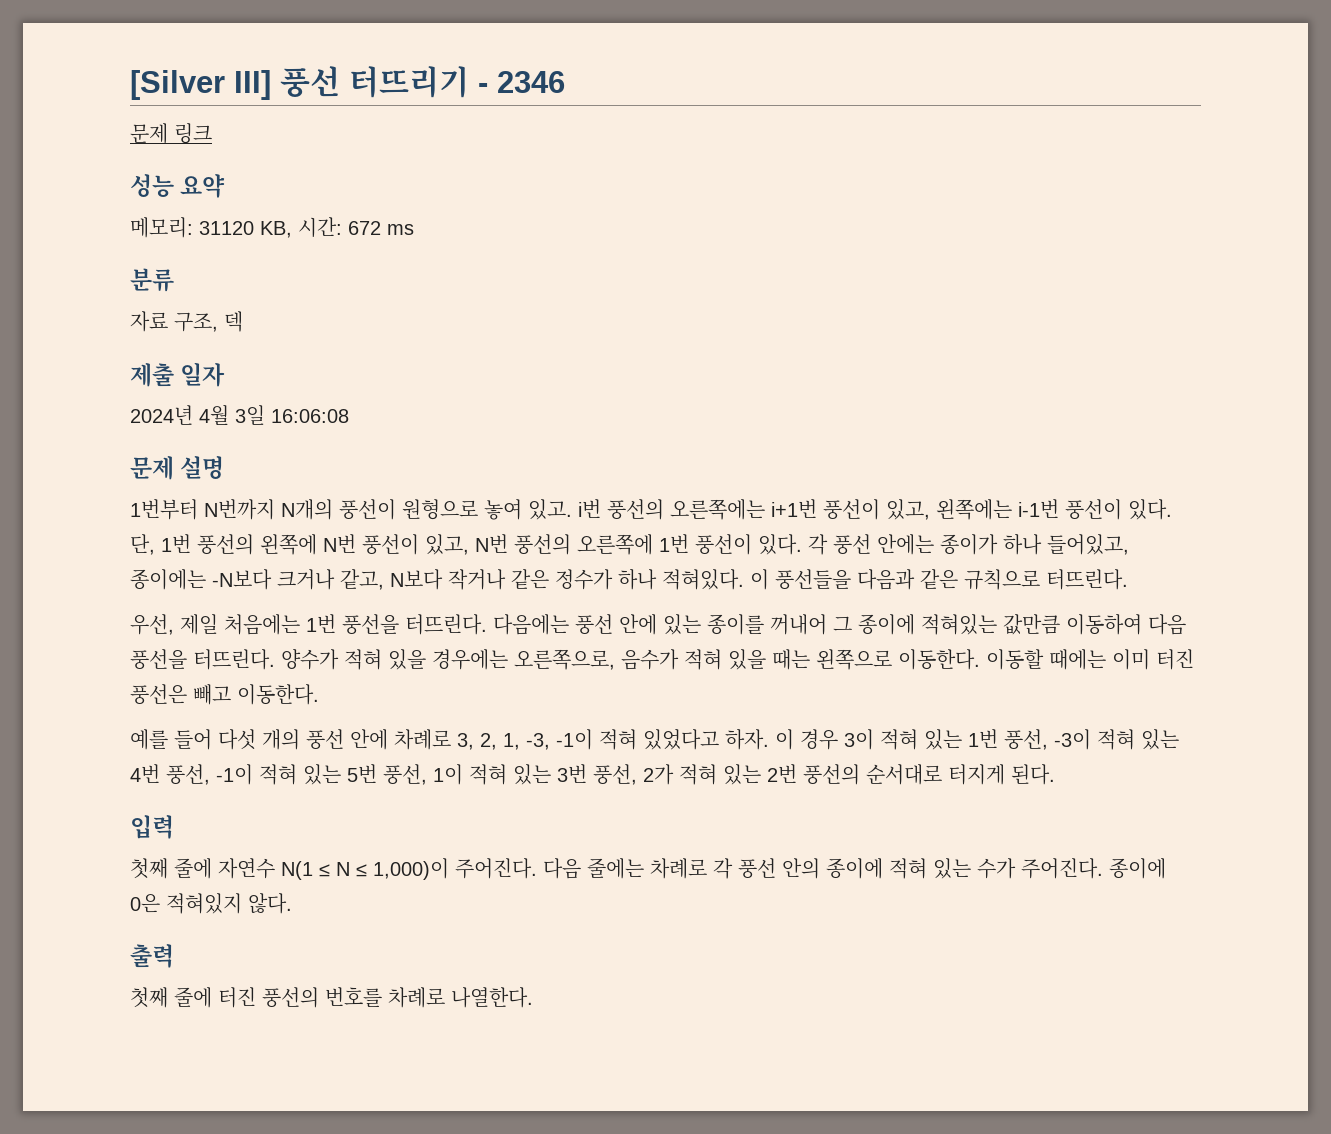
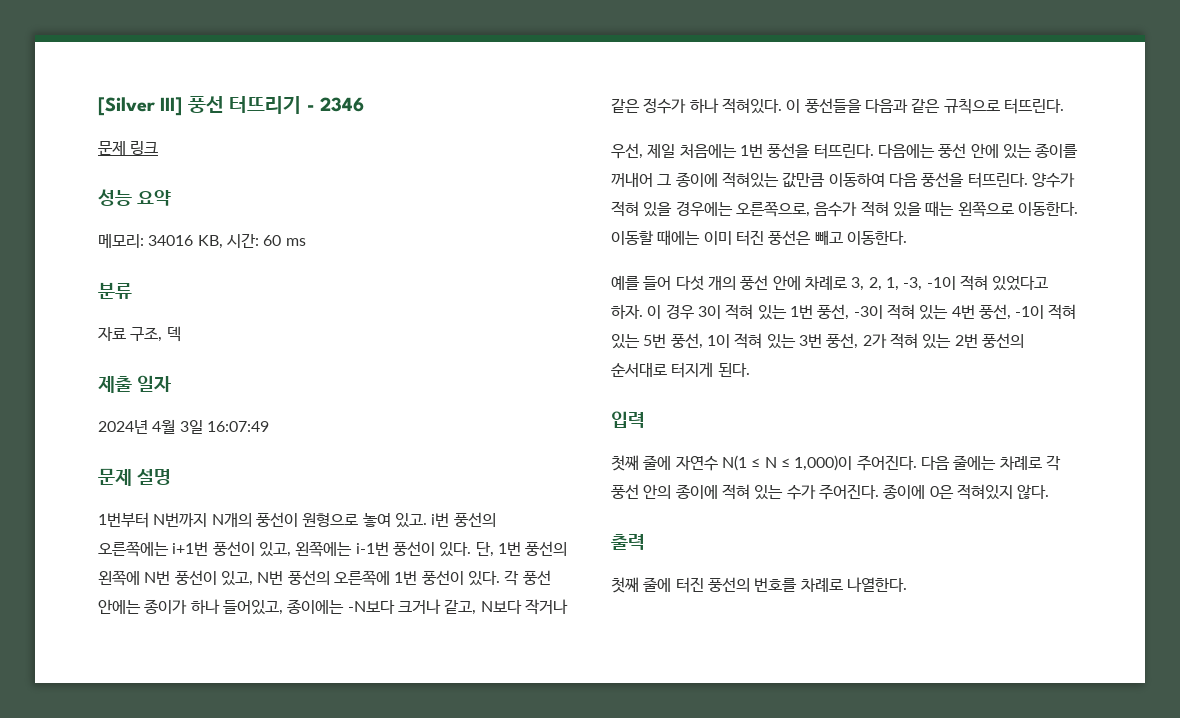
[199,221,254,235] 31120 -> [148,235,194,246] 34016
[348,221,381,235] 672 -> [263,235,282,246] 60
[271,409,349,423] 16:06:08 -> [206,421,269,432] 16:07:49

